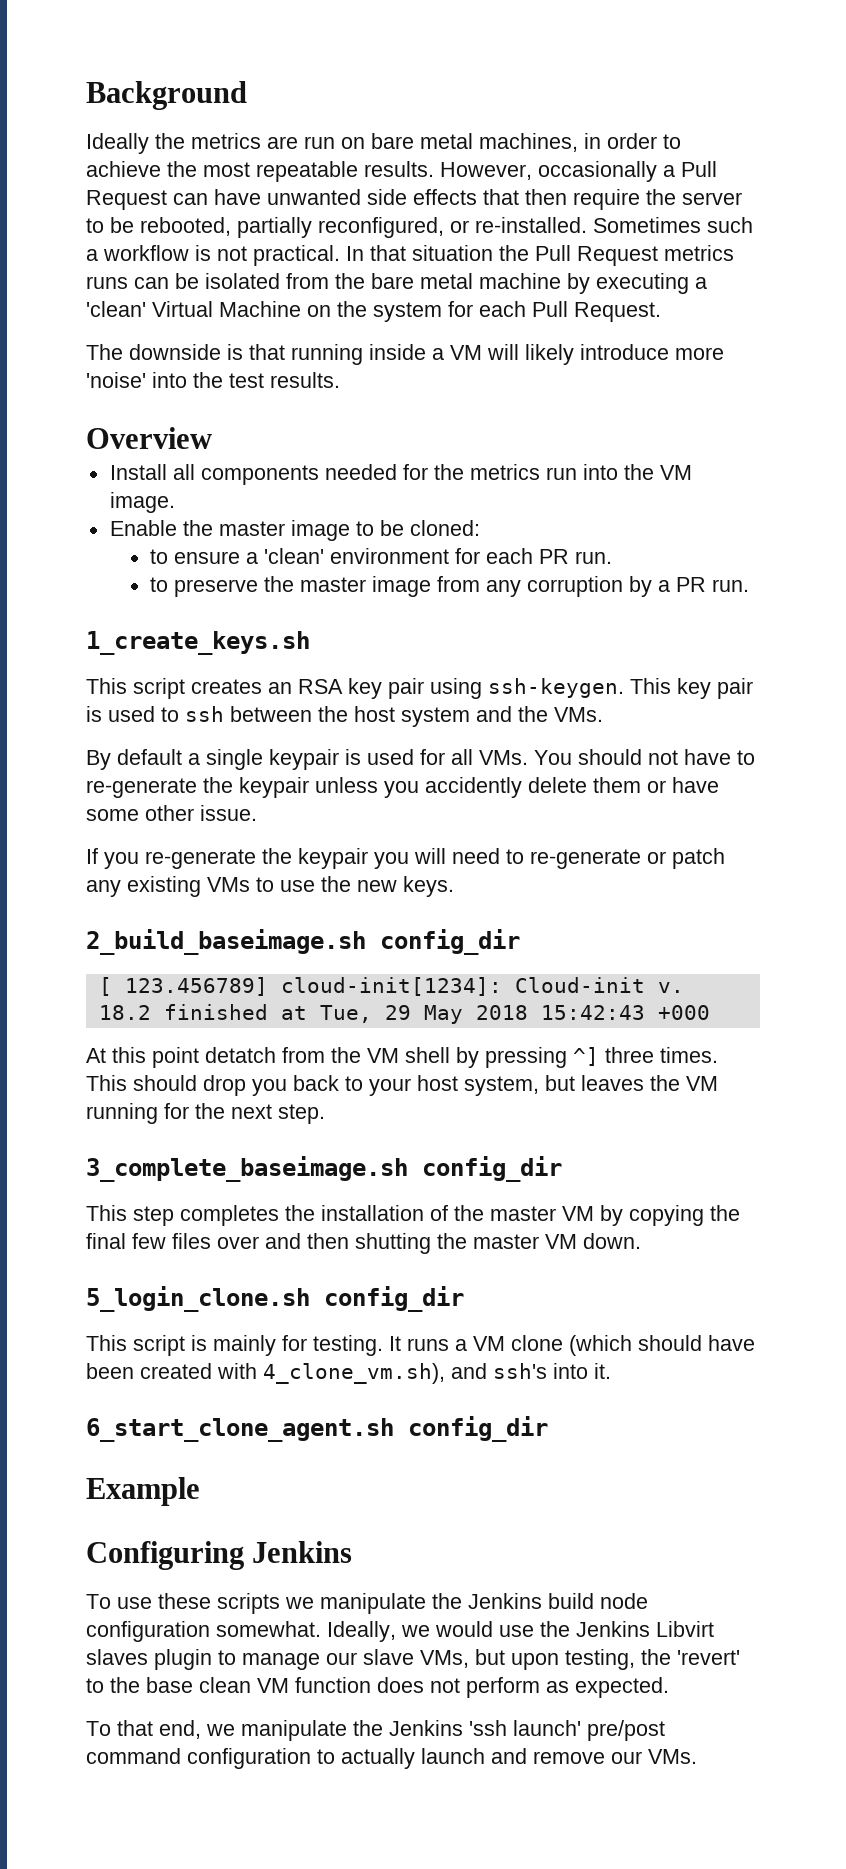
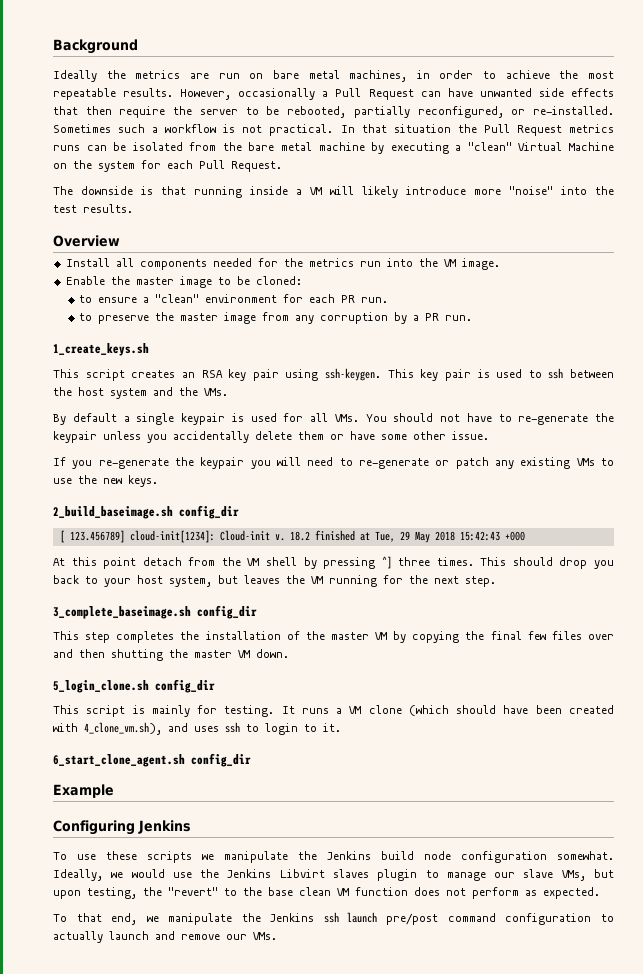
[86,301,146,317] 'clean' -> [467,142,512,151] "clean"
[86,372,146,388] 'noise' -> [509,186,553,195] "noise"
[264,548,325,564] 'clean' -> [154,294,199,303] "clean"
[425,777,522,798] accidently -> [173,431,249,443] accidentally
[205,1047,276,1063] detatch -> [142,557,182,566] detach
[493,1363,588,1379] ssh's into -> [194,722,317,735] uses ssh to login to
[677,1650,740,1665] 'revert' -> [168,887,218,896] "revert"
[469,1720,581,1736] 'ssh launch' -> [323,912,377,923] ssh launch

